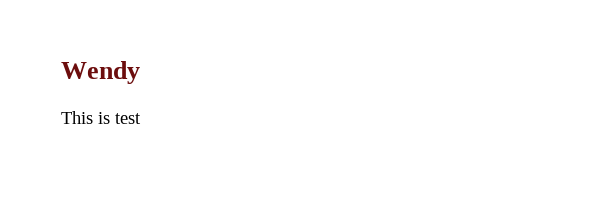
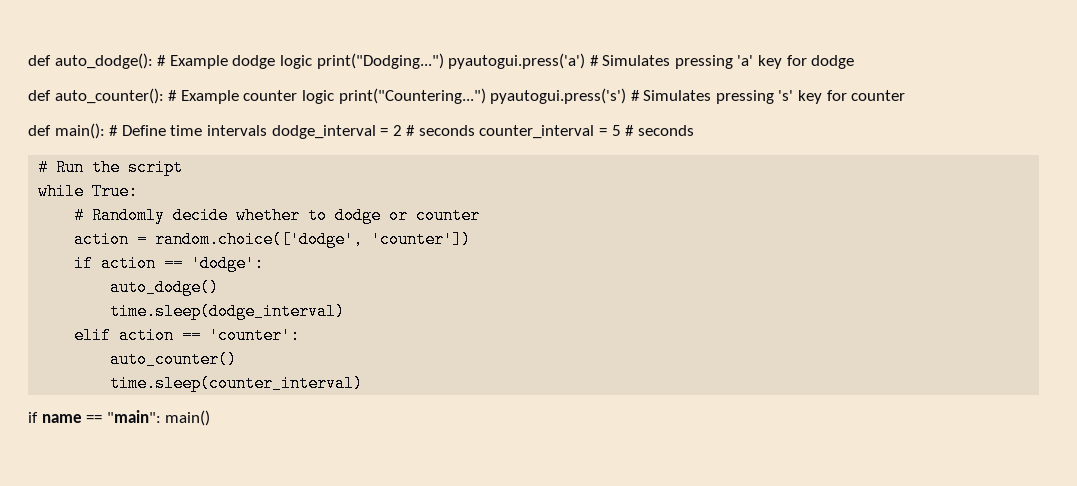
[61,61,140,84] [61,111,141,124] Wendy // This is test -> [28,53,855,69] [28,88,906,104] [28,123,694,139] [38,159,184,176] [38,183,139,200] [74,207,481,224] [74,231,472,248] [74,255,265,272] [110,279,220,296] [110,303,346,320] [74,327,301,344] [110,351,238,368] [110,375,364,392] [28,410,211,426] def auto_dodge(): # Example dodge logic print("Dodging...") pyautogui.press('a') # Simulates pressing 'a' key for dodge // def auto_counter(): # Example counter logic print("Countering...") pyautogui.press('s') # Simulates pressing 's' key for counter // def main(): # Define time intervals dodge_interval = 2 # seconds counter_interval = 5 # seconds // # Run the script // while True: // # Randomly decide whether to dodge or counter // action = random.choice(['dodge', 'counter']) // if action == 'dodge': // auto_dodge() // time.sleep(dodge_interval) // elif action == 'counter': // auto_counter() // time.sleep(counter_interval) // if name == "main": main()

